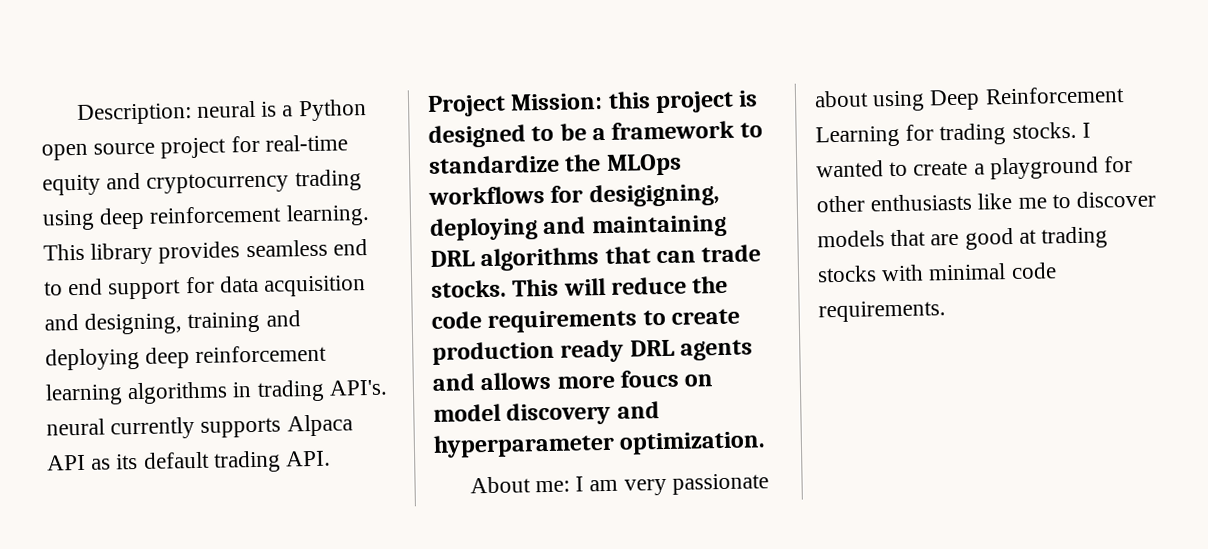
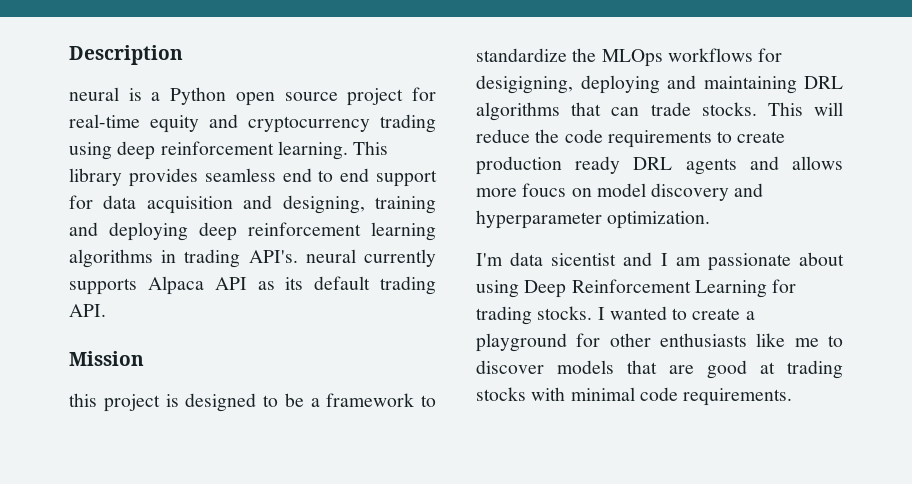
[76,103,192,126] Description: -> [69,45,183,65] Description //
[427,92,604,117] Project Mission: -> [69,351,144,366] Mission //
[469,476,570,494] About me: -> [476,252,653,266] I'm data sicentist and
[623,478,667,496] very -> (701, 261) none

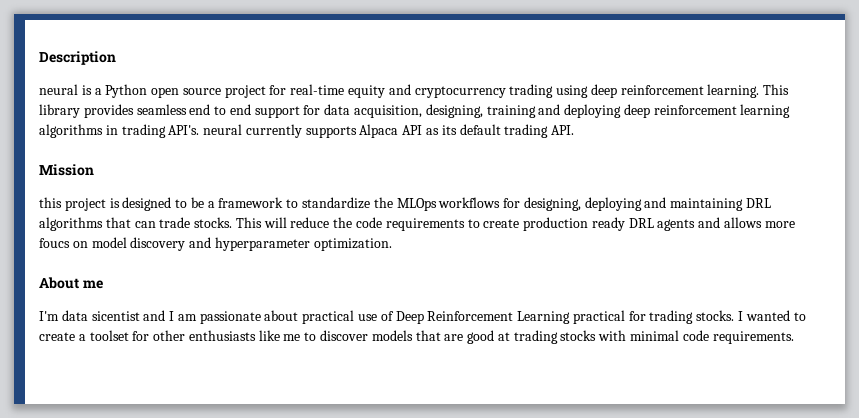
[146,195,273,214] acquisition and -> [354,105,423,118] acquisition,
[476,75,573,94] desigigning, -> [523,197,581,211] designing,
(711, 220) none -> [39,277,103,289] // About me
[476,280,519,298] using -> [302,310,394,324] practical use of
(767, 289) none -> [572,310,625,324] practical
[476,333,567,352] playground -> [89,330,129,341] toolset

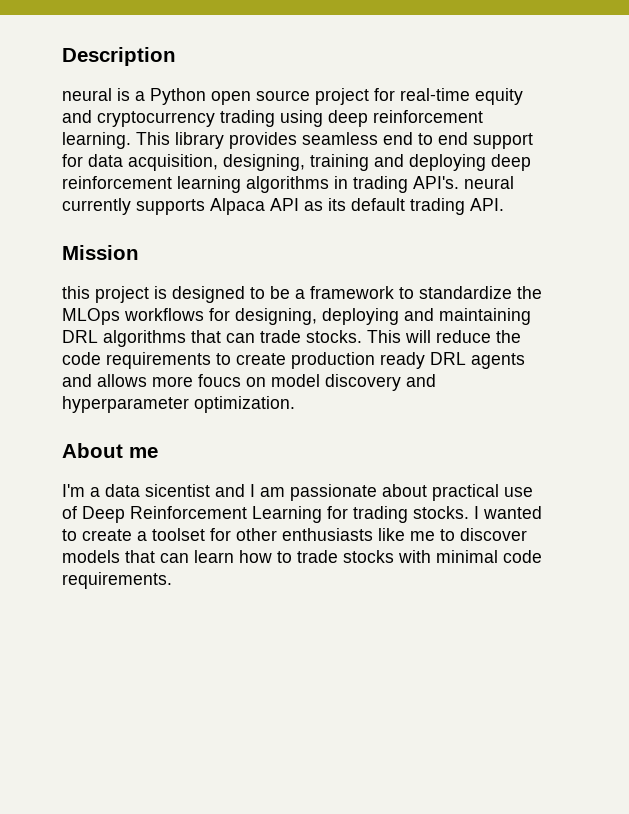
(59, 316) none -> [90,487,100,497] a
[572,310,625,324] practical -> (322, 514) none
[444,330,558,344] are good at trading -> [160,550,338,563] can learn how to trade

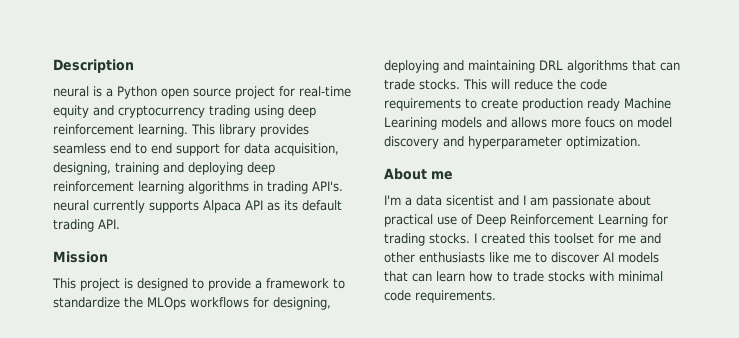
[62,286,90,299] this -> [52,278,76,289] This
[270,286,290,299] be -> [208,278,251,291] provide
[430,352,525,369] DRL agents -> [624,98,671,109] [384,117,482,130] Machine Learining models
[483,506,542,519] [62,528,231,541] wanted to create a toolset for -> [481,233,661,244] created this toolset for me and
(527, 534) none -> [603,252,614,262] AI

